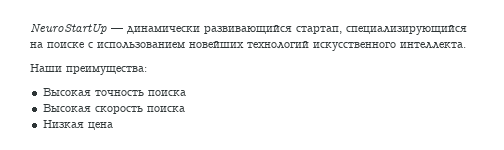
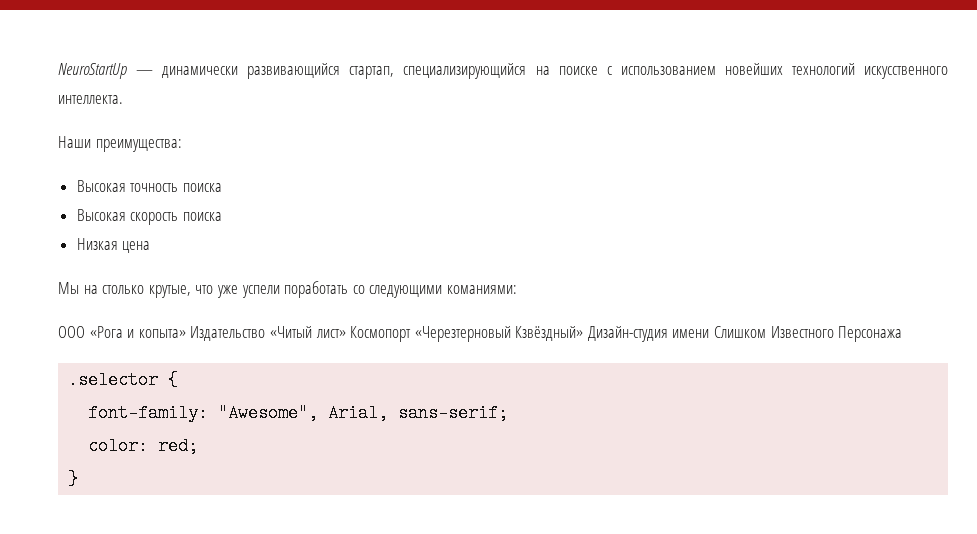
(113, 126) none -> [58,281,517,298] [58,326,903,342] [68,371,179,389] [88,404,509,422] [88,437,199,455] [68,470,79,488] // Мы на столько крутые, что уже успели поработать со следующими команиями: // ООО «Рога и копыта» Издательство «Читый лист» Космопорт «Черезтерновый Кзвёздный» Дизайн-студия имени Слишком Известного Персонажа // .selector { // font-family: "Awesome", Arial, sans-serif; // color: red; // }

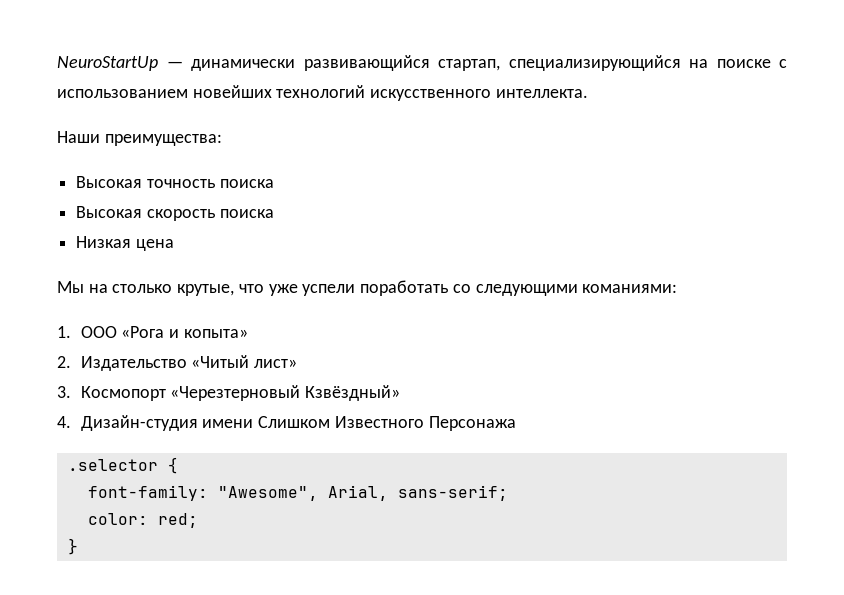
(517, 289) none -> [57,326,71,338] 1.
(186, 333) none -> [57,356,71,368] // 2.
(346, 333) none -> [57,386,71,398] // 3.
(584, 333) none -> [57,416,71,428] // 4.

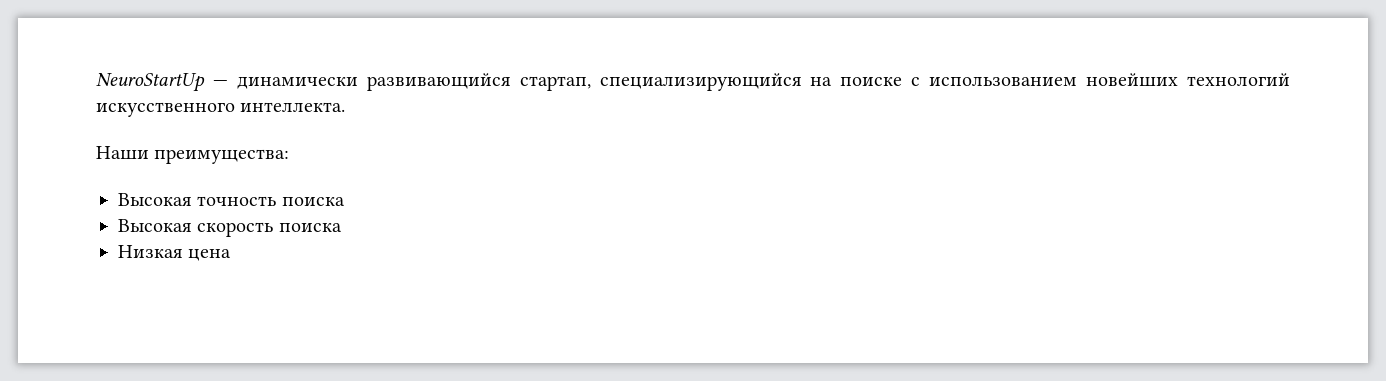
[57,280,678,296] [57,326,248,338] [57,355,298,371] [57,385,401,401] [57,415,516,431] [67,457,178,474] [87,485,508,501] [87,513,198,528] [67,538,78,555] // Мы на столько крутые, что уже успели поработать со следующими команиями: // 1. ООО «Рога и копыта» // 2. Издательство «Читый лист» // 3. Космопорт «Черезтерновый Кзвёздный» // 4. Дизайн-студия имени Слишком Известного Персонажа // .selector { // font-family: "Awesome", Arial, sans-serif; // color: red; // } -> (232, 255) none

